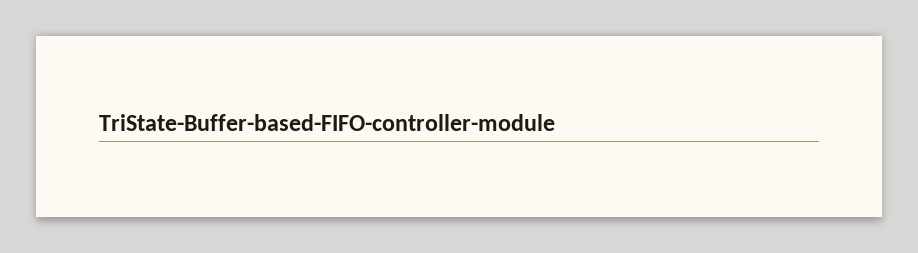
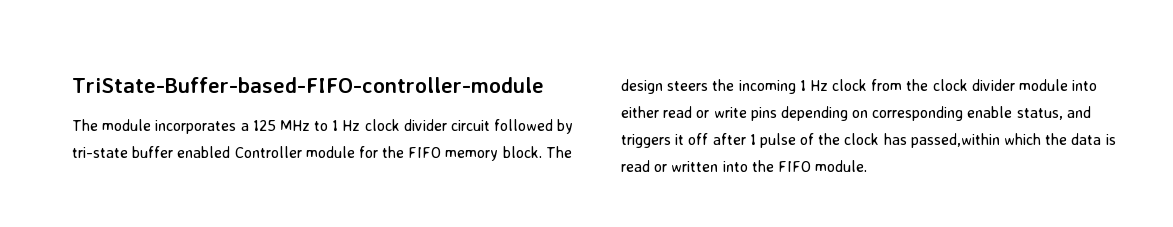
(555, 122) none -> [72,119,574,134] [72,146,572,161] [621,79,1098,94] [621,106,1091,121] [621,133,1116,148] [621,160,868,172] // The module incorporates a 125 MHz to 1 Hz clock divider circuit followed by tri-state buffer enabled Controller module for the FIFO memory block. The design steers the incoming 1 Hz clock from the clock divider module into either read or write pins depending on corresponding enable status, and triggers it off after 1 pulse of the clock has passed,within which the data is read or written into the FIFO module.

